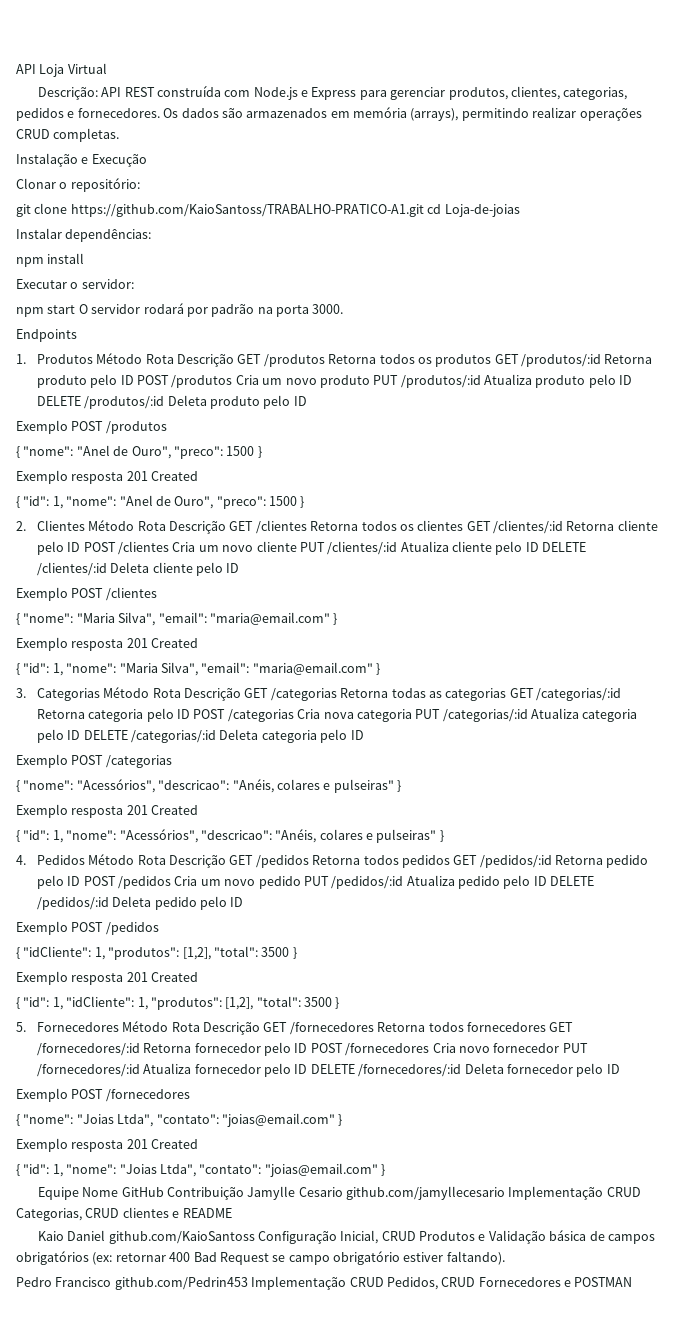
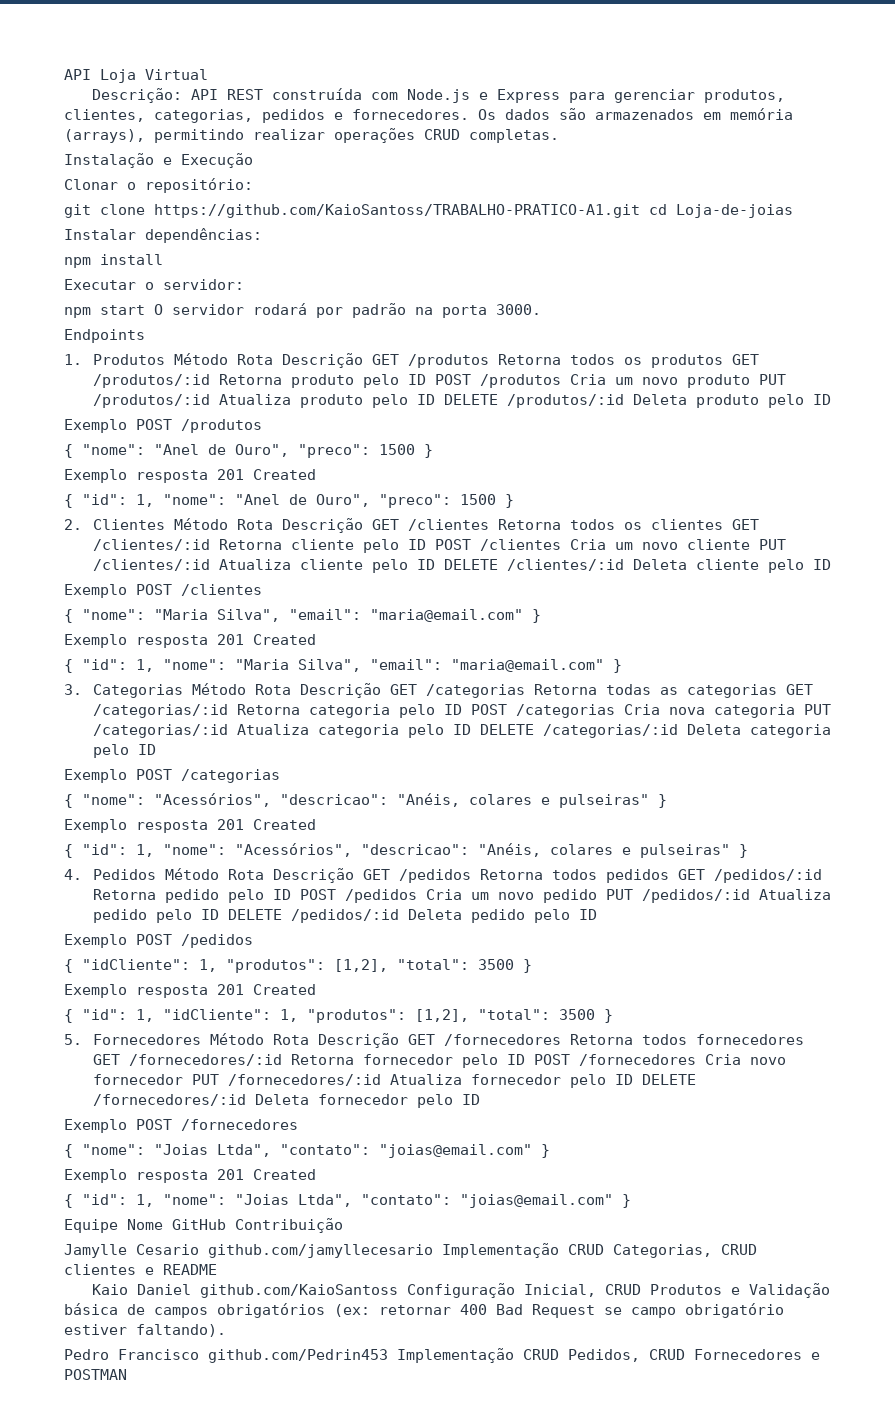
(244, 1193) none -> (343, 1225) //

